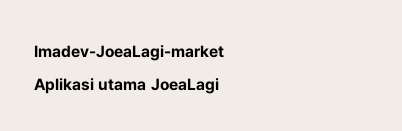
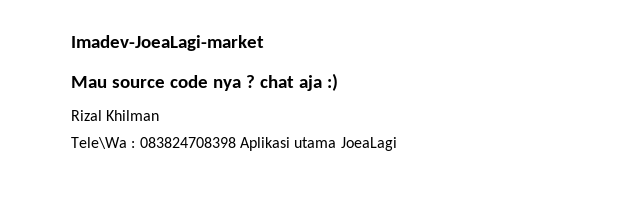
(224, 53) none -> [71,73,338,91] [71,110,160,121] [71,137,236,149] Mau source code nya ? chat aja :) // Rizal Khilman // Tele\Wa : 083824708398

